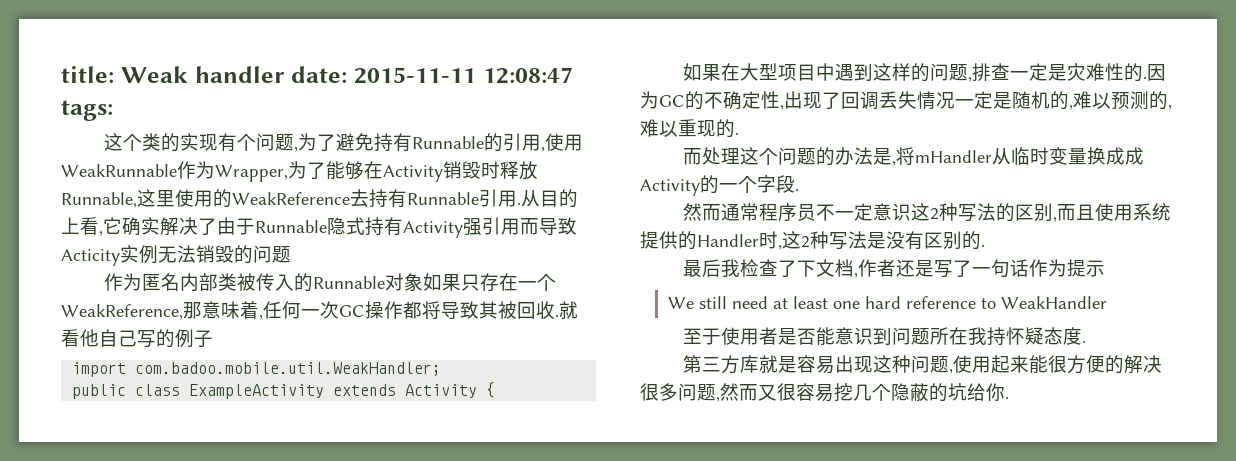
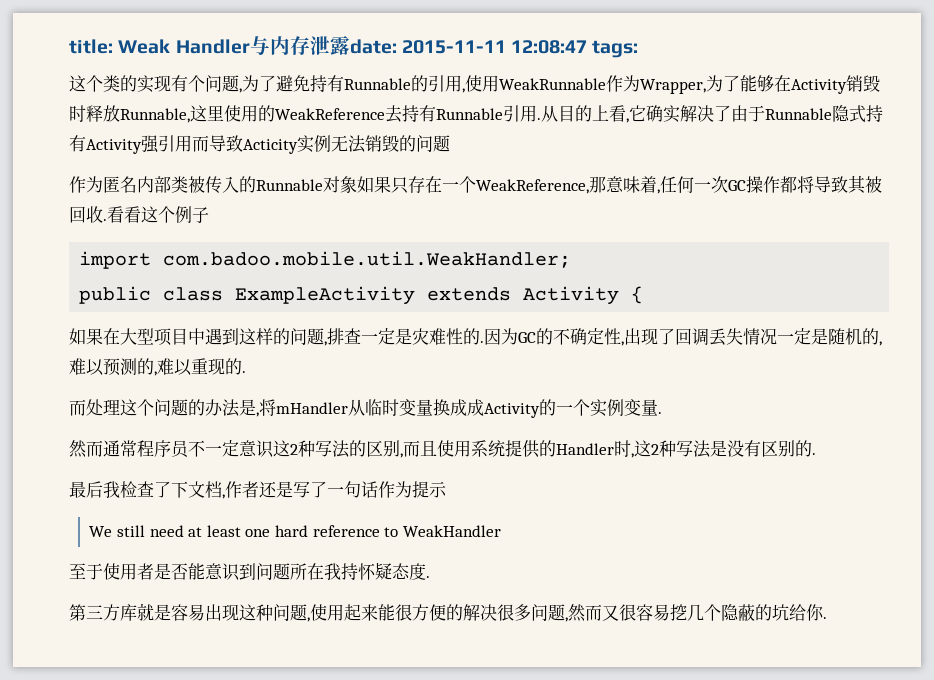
[194,66,285,83] handler -> [175,35,350,55] Handler与内存泄露
[559,301,578,319] [61,329,175,348] 就看他自己写的 -> [107,206,175,223] 看看这个
[757,175,795,193] 字段 -> [590,399,658,417] 实例变量

